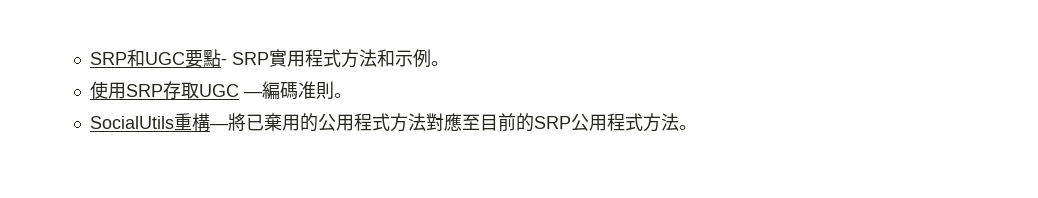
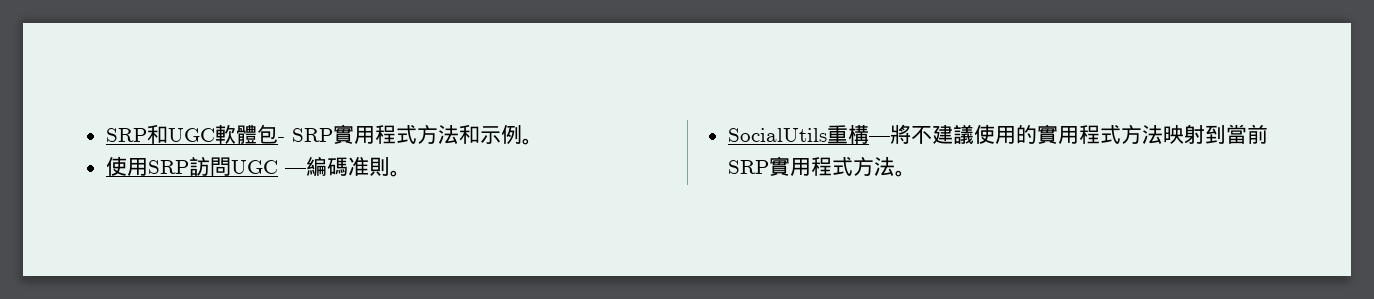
[184,49,221,68] 要點 -> [214,124,278,144] 軟體包
[162,81,199,99] 存取 -> [188,157,231,176] 訪問
[245,113,589,132] 已棄用的公用程式方法對應至目前的SRP公 -> [910,124,1268,144] [727,156,790,176] 不建議使用的實用程式方法映射到當前SRP實

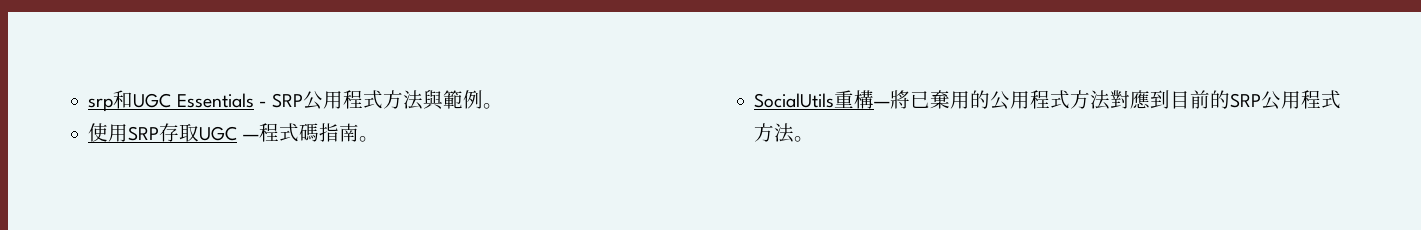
[105,124,278,144] SRP和UGC軟體包 -> [88,90,254,112] srp和UGC Essentials
[332,124,501,144] 實用程式方法和示 -> [303,89,464,110] 公用程式方法與範
[188,157,231,176] 訪問 -> [159,123,200,142] 存取
[305,156,390,177] 編碼准則 -> [258,123,359,142] 程式碼指南
[910,124,1268,144] [727,156,790,176] 不建議使用的實用程式方法映射到當前SRP實 -> [910,90,1282,110] 已棄用的公用程式方法對應到目前的SRP公

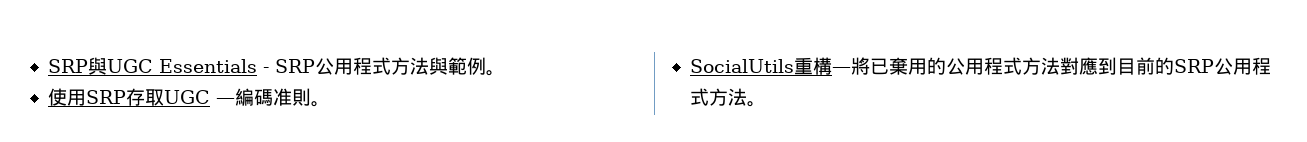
[88,90,134,112] srp和 -> [47,57,107,75] SRP與
[258,123,359,142] 程式碼指南 -> [234,88,311,106] 編碼准則

